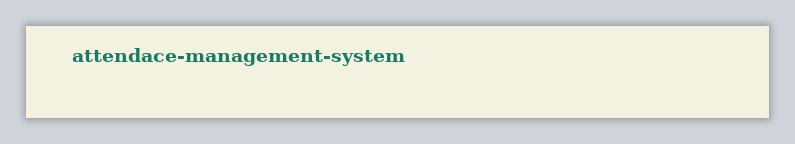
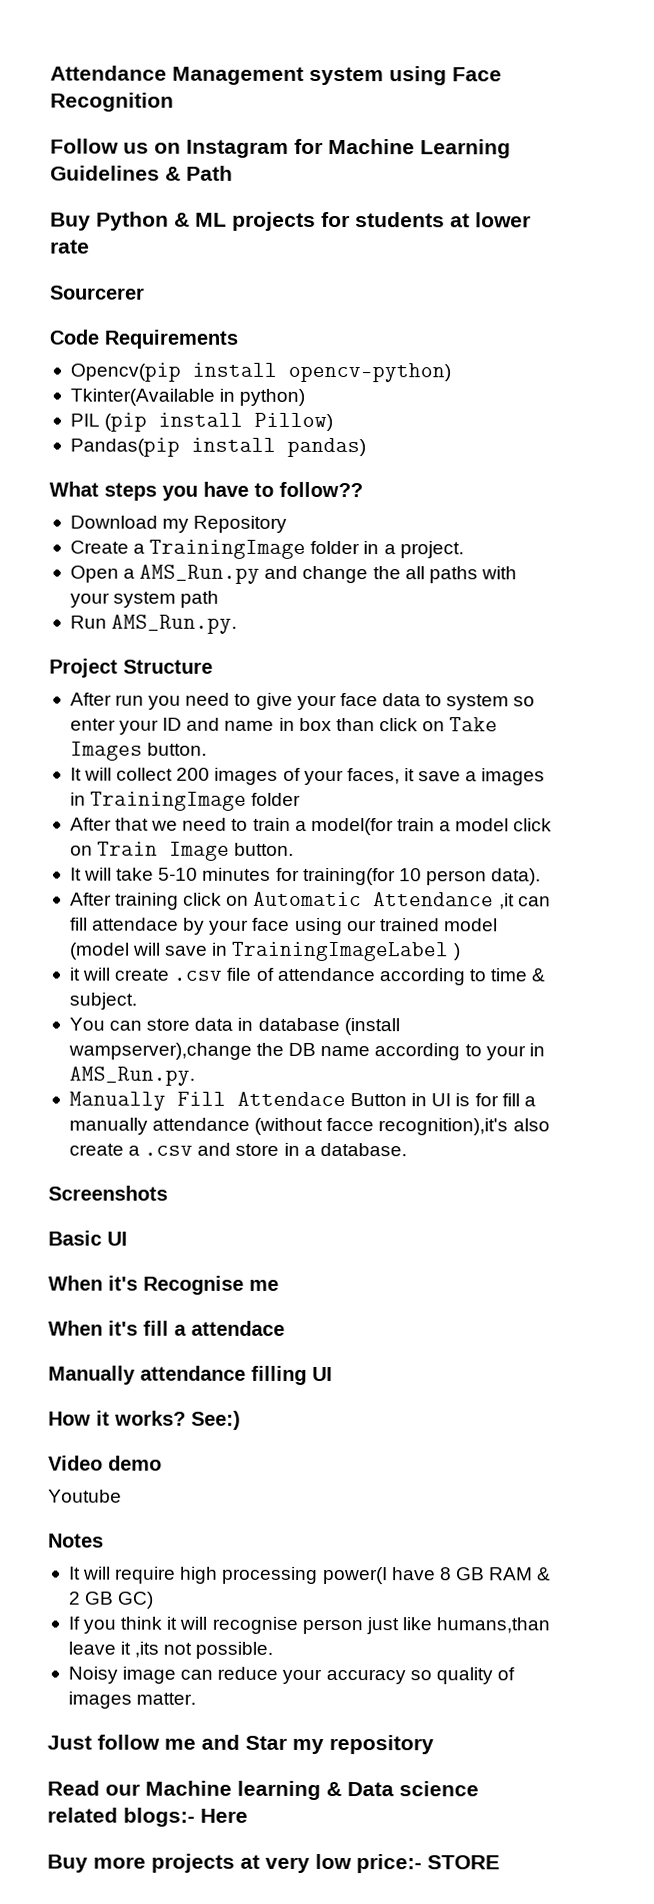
[72,48,405,66] attendace-management-system -> [50,65,502,86] [50,92,174,112] [50,138,511,159] [50,165,233,181] [50,211,531,231] [50,239,90,254] [50,285,145,300] [49,329,238,349] [69,362,451,383] [69,388,306,406] [69,412,334,432] [69,437,366,458] [49,481,363,501] [69,515,288,533] [69,539,464,559] [69,564,517,584] [69,590,220,608] [69,614,238,634] [49,658,213,678] [69,692,536,711] [69,717,499,735] [69,741,208,761] [69,767,546,786] [69,791,302,811] [69,817,553,836] [69,841,295,861] [69,867,542,886] [69,891,551,910] [69,917,498,936] [68,941,461,962] [68,967,546,986] [68,992,137,1010] [68,1017,400,1036] [67,1042,545,1061] [68,1066,195,1086] [68,1091,536,1111] [68,1117,550,1136] [68,1142,407,1157] [48,1185,168,1201] [48,1230,128,1246] [48,1275,279,1295] [48,1320,285,1336] [48,1365,333,1385] [48,1410,241,1430] [48,1455,162,1471] [48,1489,122,1503] [48,1533,104,1548] [68,1566,552,1585] [67,1591,154,1609] [67,1616,551,1635] [67,1641,274,1659] [67,1666,515,1685] [67,1691,197,1709] [47,1734,434,1755] [47,1780,479,1800] [47,1807,248,1827] [47,1853,500,1874] Attendance Management system using Face Recognition // Follow us on Instagram for Machine Learning Guidelines & Path // Buy Python & ML projects for students at lower rate // Sourcerer // Code Requirements // Opencv(pip install opencv-python) // Tkinter(Available in python) // PIL (pip install Pillow) // Pandas(pip install pandas) // What steps you have to follow?? // Download my Repository // Create a TrainingImage folder in a project. // Open a AMS_Run.py and change the all paths with your system path // Run AMS_Run.py. // Project Structure // After run you need to give your face data to system so enter your ID and name in box than click on Take Images button. // It will collect 200 images of your faces, it save a images in TrainingImage folder // After that we need to train a model(for train a model click on Train Image button. // It will take 5-10 minutes for training(for 10 person data). // After training click on Automatic Attendance ,it can fill attendace by your face using our trained model (model will save in TrainingImageLabel ) // it will create .csv file of attendance according to time & subject. // You can store data in database (install wampserver),change the DB name according to your in AMS_Run.py. // Manually Fill Attendace Button in UI is for fill a manually attendance (without facce recognition),it's also create a .csv and store in a database. // Screenshots // Basic UI // When it's Recognise me // When it's fill a attendace // Manually attendance filling UI // How it works? See:) // Video demo // Youtube // Notes // It will require high processing power(I have 8 GB RAM & 2 GB GC) // If you think it will recognise person just like humans,than leave it ,its not possible. // Noisy image can reduce your accuracy so quality of images matter. // Just follow me and Star my repository // Read our Machine learning & Data science related blogs:- Here // Buy more projects at very low price:- STORE

